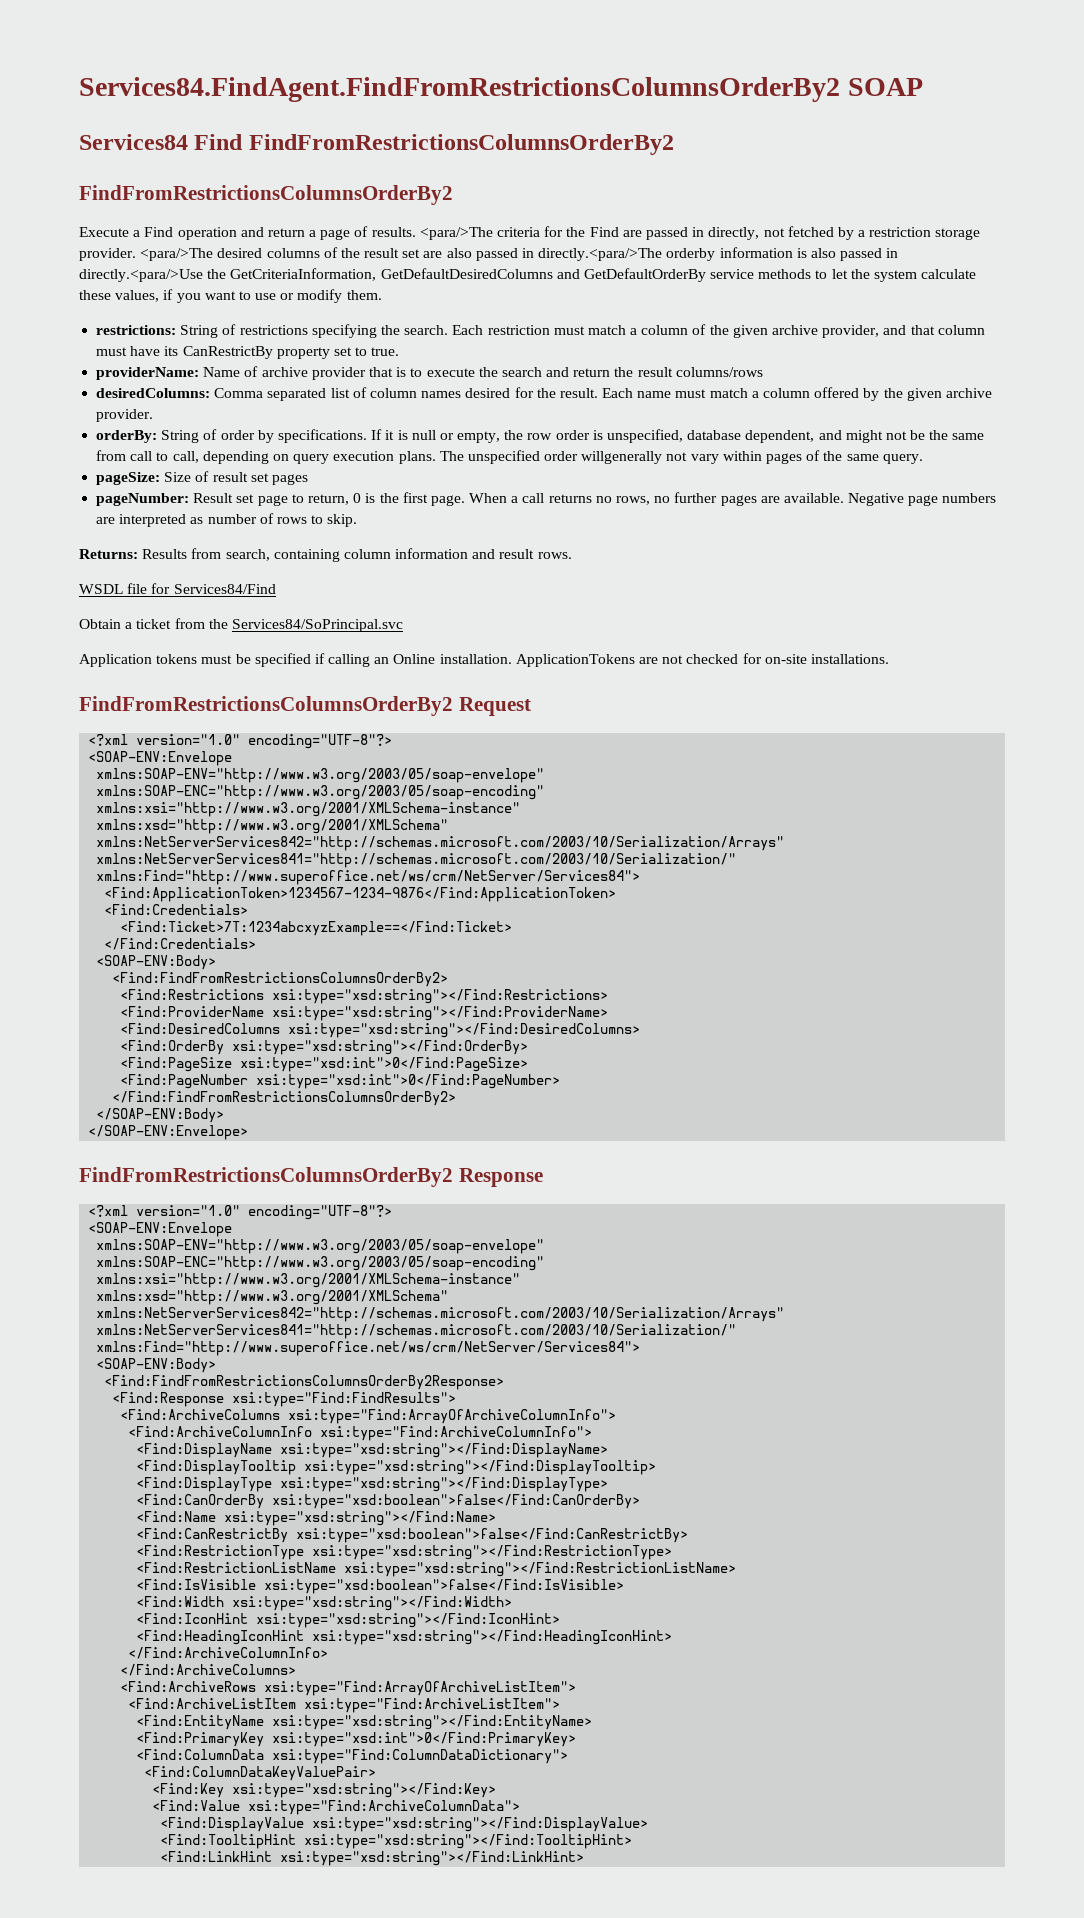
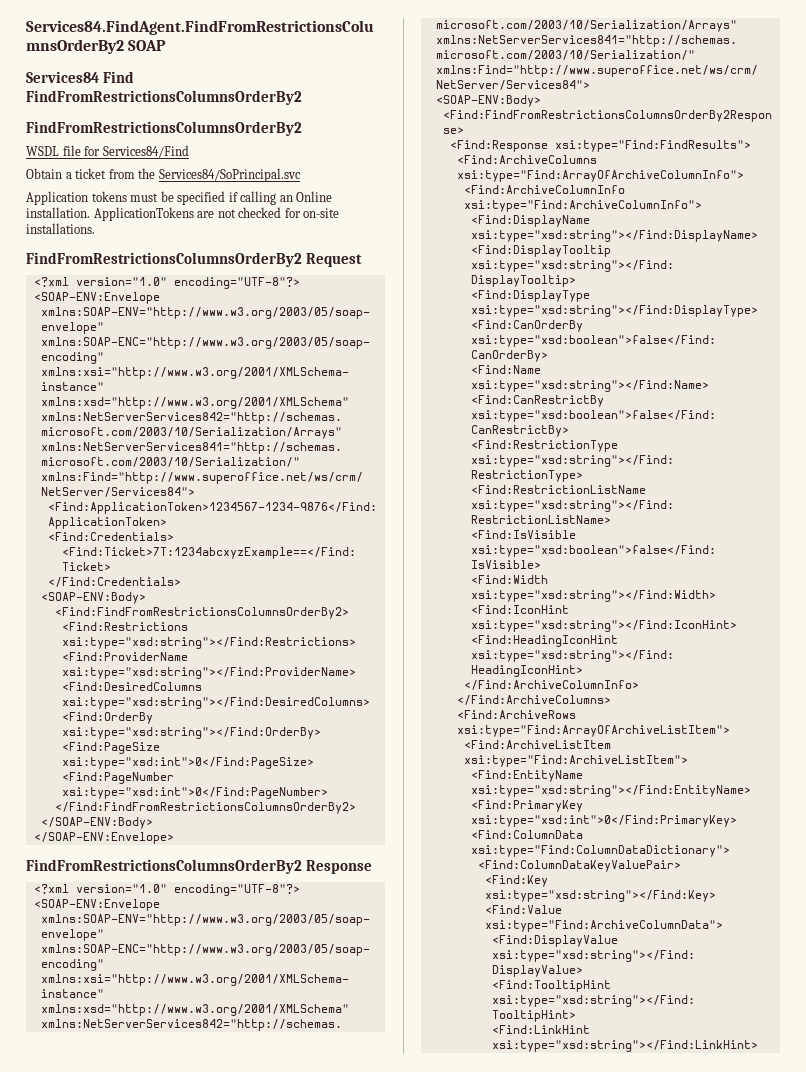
[79,226,981,240] [79,247,899,261] [79,268,977,282] [79,289,382,303] [96,324,985,338] [96,346,400,359] [96,366,763,380] [96,387,992,401] [96,409,154,422] [96,429,985,443] [96,450,923,464] [96,471,308,485] [96,492,997,506] [96,513,358,527] [79,548,572,562] // Execute a Find operation and return a page of results. <para/>The criteria for the Find are passed in directly, not fetched by a restriction storage provider. <para/>The desired columns of the result set are also passed in directly.<para/>The orderby information is also passed in directly.<para/>Use the GetCriteriaInformation, GetDefaultDesiredColumns and GetDefaultOrderBy service methods to let the system calculate these values, if you want to use or modify them. // restrictions: String of restrictions specifying the search. Each restriction must match a column of the given archive provider, and that column must have its CanRestrictBy property set to true. // providerName: Name of archive provider that is to execute the search and return the result columns/rows // desiredColumns: Comma separated list of column names desired for the result. Each name must match a column offered by the given archive provider. // orderBy: String of order by specifications. If it is null or empty, the row order is unspecified, database dependent, and might not be the same from call to call, depending on query execution plans. The unspecified order willgenerally not vary within pages of the same query. // pageSize: Size of result set pages // pageNumber: Result set page to return, 0 is the first page. When a call returns no rows, no further pages are available. Negative page numbers are interpreted as number of rows to skip. // Returns: Results from search, containing column information and result rows. -> (302, 128) none

